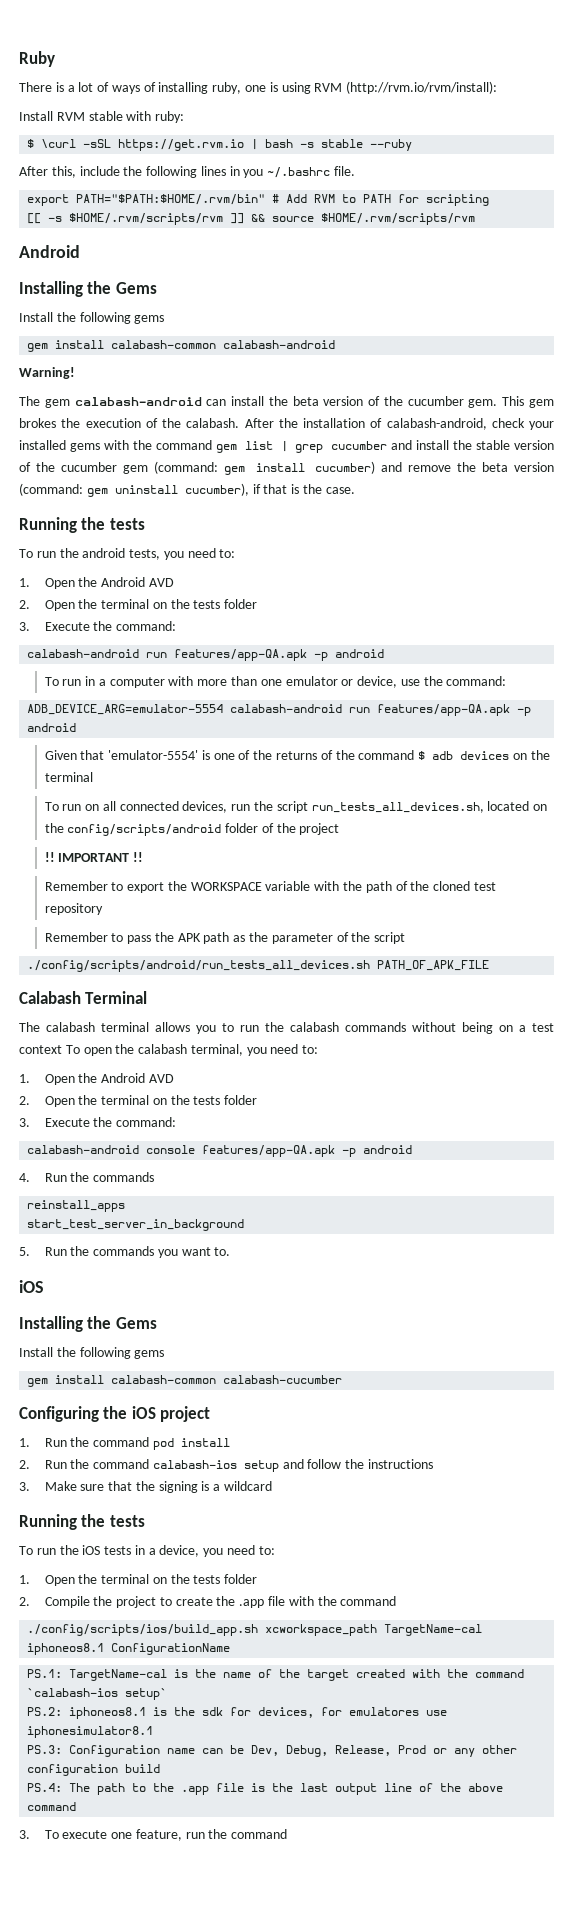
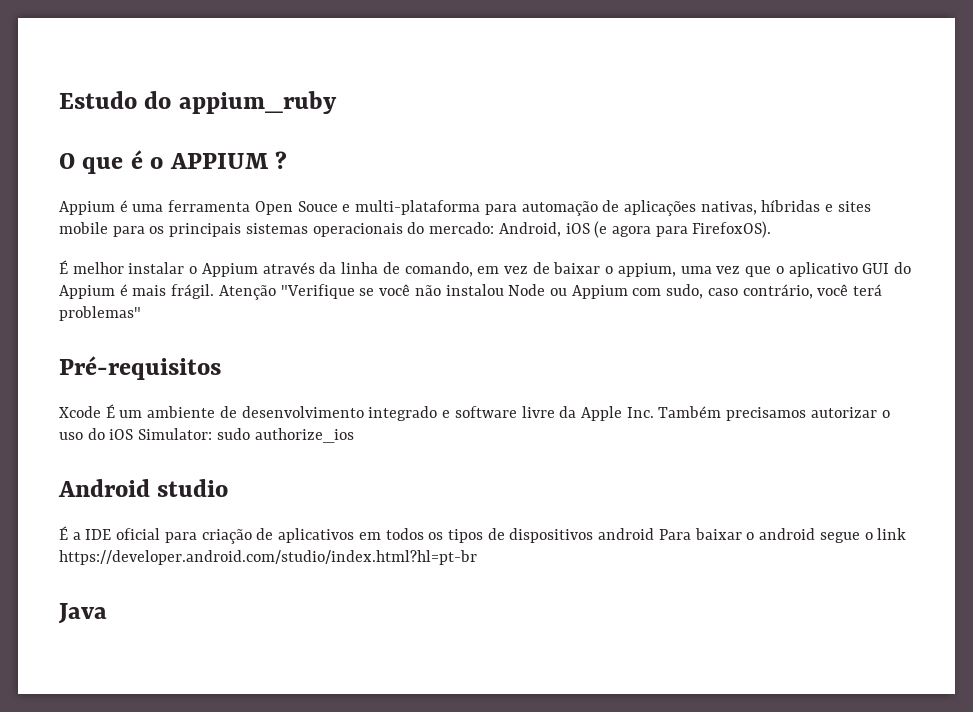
[19,51,55,67] [19,81,498,94] [19,111,185,123] [27,139,413,151] [19,166,356,178] [27,194,490,206] [27,213,476,225] [19,245,80,258] [19,281,157,297] [19,312,165,324] [27,340,336,352] [19,367,75,379] [19,396,554,408] [19,418,554,430] [19,440,554,453] [19,461,554,475] [19,483,355,497] [19,517,145,533] [19,548,236,560] [19,577,174,589] [19,599,258,611] [19,621,177,631] [27,649,385,661] [44,676,507,688] [27,704,532,716] [27,723,77,732] [44,750,550,760] [44,772,93,782] [44,801,548,813] [44,823,340,836] [44,852,144,862] [44,881,496,893] [44,903,103,915] [44,932,406,944] [27,960,490,972] [19,991,148,1004] [19,1022,554,1034] [19,1044,319,1056] [19,1073,174,1085] [19,1095,258,1107] [19,1117,177,1127] [27,1145,413,1157] [19,1172,155,1182] [27,1200,126,1212] [27,1219,245,1231] [19,1246,231,1258] [19,1280,44,1293] [19,1316,157,1332] [19,1347,165,1359] [27,1375,343,1387] [19,1406,211,1422] [19,1437,230,1450] [19,1459,433,1472] [19,1481,272,1493] [19,1514,145,1530] [19,1545,275,1557] [19,1574,258,1586] [19,1596,397,1608] [27,1624,483,1636] [27,1643,231,1655] [27,1669,525,1681] [27,1688,168,1700] [27,1707,448,1719] [27,1726,154,1738] [27,1745,518,1757] [27,1764,161,1776] [27,1783,504,1795] [27,1802,77,1811] [19,1829,288,1841] Ruby // There is a lot of ways of installing ruby, one is using RVM (http://rvm.io/rvm/install): // Install RVM stable with ruby: // $ \curl -sSL https://get.rvm.io | bash -s stable --ruby // After this, include the following lines in you ~/.bashrc file. // export PATH="$PATH:$HOME/.rvm/bin" # Add RVM to PATH for scripting // [[ -s $HOME/.rvm/scripts/rvm ]] && source $HOME/.rvm/scripts/rvm // Android // Installing the Gems // Install the following gems // gem install calabash-common calabash-android // Warning! // The gem calabash-android can install the beta version of the cucumber gem. This gem brokes the execution of the calabash. After the installation of calabash-android, check your installed gems with the command gem list | grep cucumber and install the stable version of the cucumber gem (command: gem install cucumber) and remove the beta version (command: gem uninstall cucumber), if that is the case. // Running the tests // To run the android tests, you need to: // 1. Open the Android AVD // 2. Open the terminal on the tests folder // 3. Execute the command: // calabash-android run features/app-QA.apk -p android // To run in a computer with more than one emulator or device, use the command: // ADB_DEVICE_ARG=emulator-5554 calabash-android run features/app-QA.apk -p android // Given that 'emulator-5554' is one of the returns of the command $ adb devices on the terminal // To run on all connected devices, run the script run_tests_all_devices.sh, located on the config/scripts/android folder of the project // !! IMPORTANT !! // Remember to export the WORKSPACE variable with the path of the cloned test repository // Remember to pass the APK path as the parameter of the script // ./config/scripts/android/run_tests_all_devices.sh PATH_OF_APK_FILE // Calabash Terminal // The calabash terminal allows you to run the calabash commands without being on a test context To open the calabash terminal, you need to: // 1. Open the Android AVD // 2. Open the terminal on the tests folder // 3. Execute the command: // calabash-android console features/app-QA.apk -p android // 4. Run the commands // reinstall_apps // start_test_server_in_background // 5. Run the commands you want to. // iOS // Installing the Gems // Install the following gems // gem install calabash-common calabash-cucumber // Configuring the iOS project // 1. Run the command pod install // 2. Run the command calabash-ios setup and follow the instructions // 3. Make sure that the signing is a wildcard // Running the tests // To run the iOS tests in a device, you need to: // 1. Open the terminal on the tests folder // 2. Compile the project to create the .app file with the command // ./config/scripts/ios/build_app.sh xcworkspace_path TargetName-cal iphoneos8.1 ConfigurationName // PS.1: TargetName-cal is the name of the target created with the command `calabash-ios setup` // PS.2: iphoneos8.1 is the sdk for devices, for emulatores use iphonesimulator8.1 // PS.3: Configuration name can be Dev, Debug, Release, Prod or any other configuration build // PS.4: The path to the .app file is the last output line of the above command // 3. To execute one feature, run the command -> [59,91,337,114] [59,150,288,174] [59,200,871,216] [59,221,772,238] [59,260,911,277] [59,284,883,300] [59,306,141,321] [59,356,221,380] [59,404,890,421] [59,428,354,443] [58,479,229,497] [59,526,907,544] [59,550,477,565] [58,603,107,624] Estudo do appium_ruby // O que é o APPIUM ? // Appium é uma ferramenta Open Souce e multi-plataforma para automação de aplicações nativas, híbridas e sites mobile para os principais sistemas operacionais do mercado: Android, iOS (e agora para FirefoxOS). // É melhor instalar o Appium através da linha de comando, em vez de baixar o appium, uma vez que o aplicativo GUI do Appium é mais frágil. Atenção "Verifique se você não instalou Node ou Appium com sudo, caso contrário, você terá problemas" // Pré-requisitos // Xcode É um ambiente de desenvolvimento integrado e software livre da Apple Inc. Também precisamos autorizar o uso do iOS Simulator: sudo authorize_ios // Android studio // É a IDE oficial para criação de aplicativos em todos os tipos de dispositivos android Para baixar o android segue o link https://developer.android.com/studio/index.html?hl=pt-br // Java

